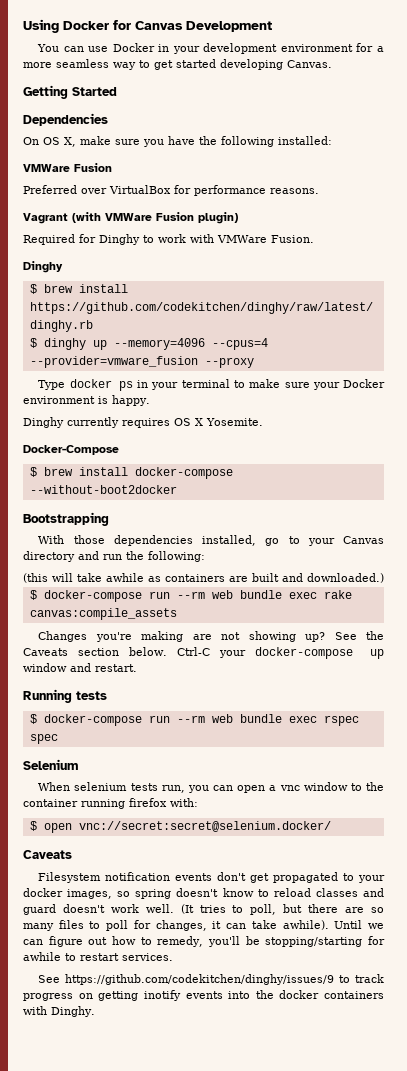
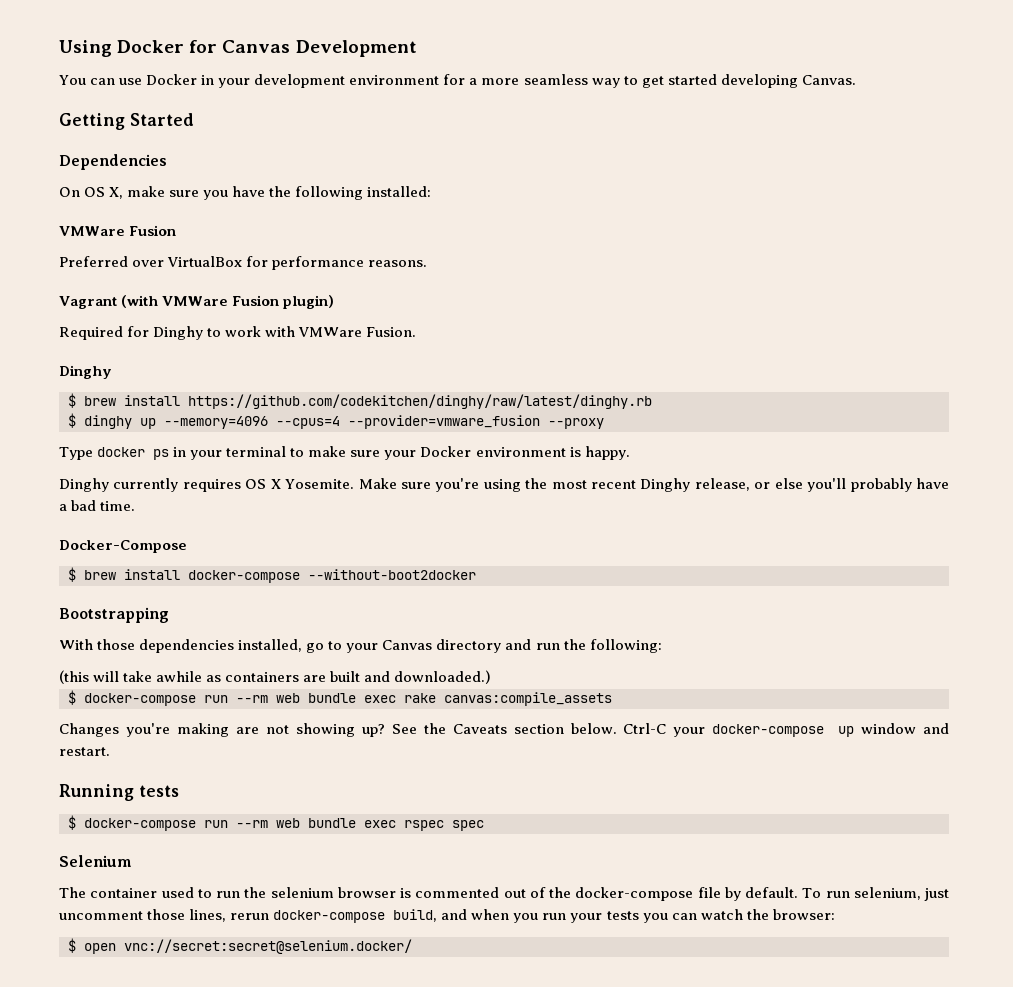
(263, 422) none -> [358,478,949,492] [59,500,136,511] Make sure you're using the most recent Dinghy release, or else you'll probably have a bad time.
[38,782,385,793] [23,798,198,809] [29,821,331,833] [23,850,72,859] [38,872,385,883] [23,888,384,899] [23,904,385,915] [23,920,385,931] [23,936,385,947] [23,952,173,961] [38,974,384,985] [23,990,384,1001] [23,1006,95,1017] When selenium tests run, you can open a vnc window to the container running firefox with: // $ open vnc://secret:secret@selenium.docker/ // Caveats // Filesystem notification events don't get propagated to your docker images, so spring doesn't know to reload classes and guard doesn't work well. (It tries to poll, but there are so many files to poll for changes, it can take awhile). Until we can figure out how to remedy, you'll be stopping/starting for awhile to restart services. // See https://github.com/codekitchen/dinghy/issues/9 to track progress on getting inotify events into the docker containers with Dinghy. -> [59,887,950,901] [59,909,835,923] [68,938,412,954] The container used to run the selenium browser is commented out of the docker-compose file by default. To run selenium, just uncomment those lines, rerun docker-compose build, and when you run your tests you can watch the browser: // $ open vnc://secret:secret@selenium.docker/

